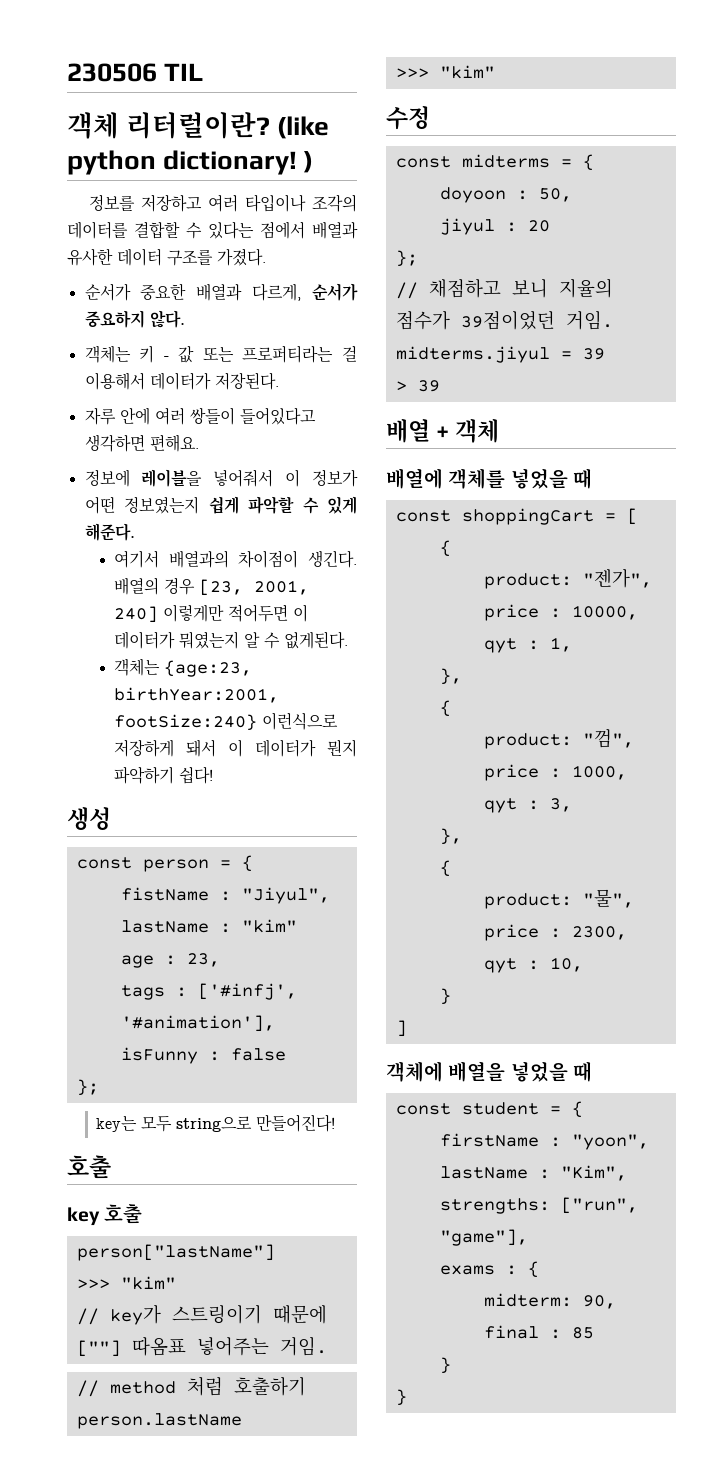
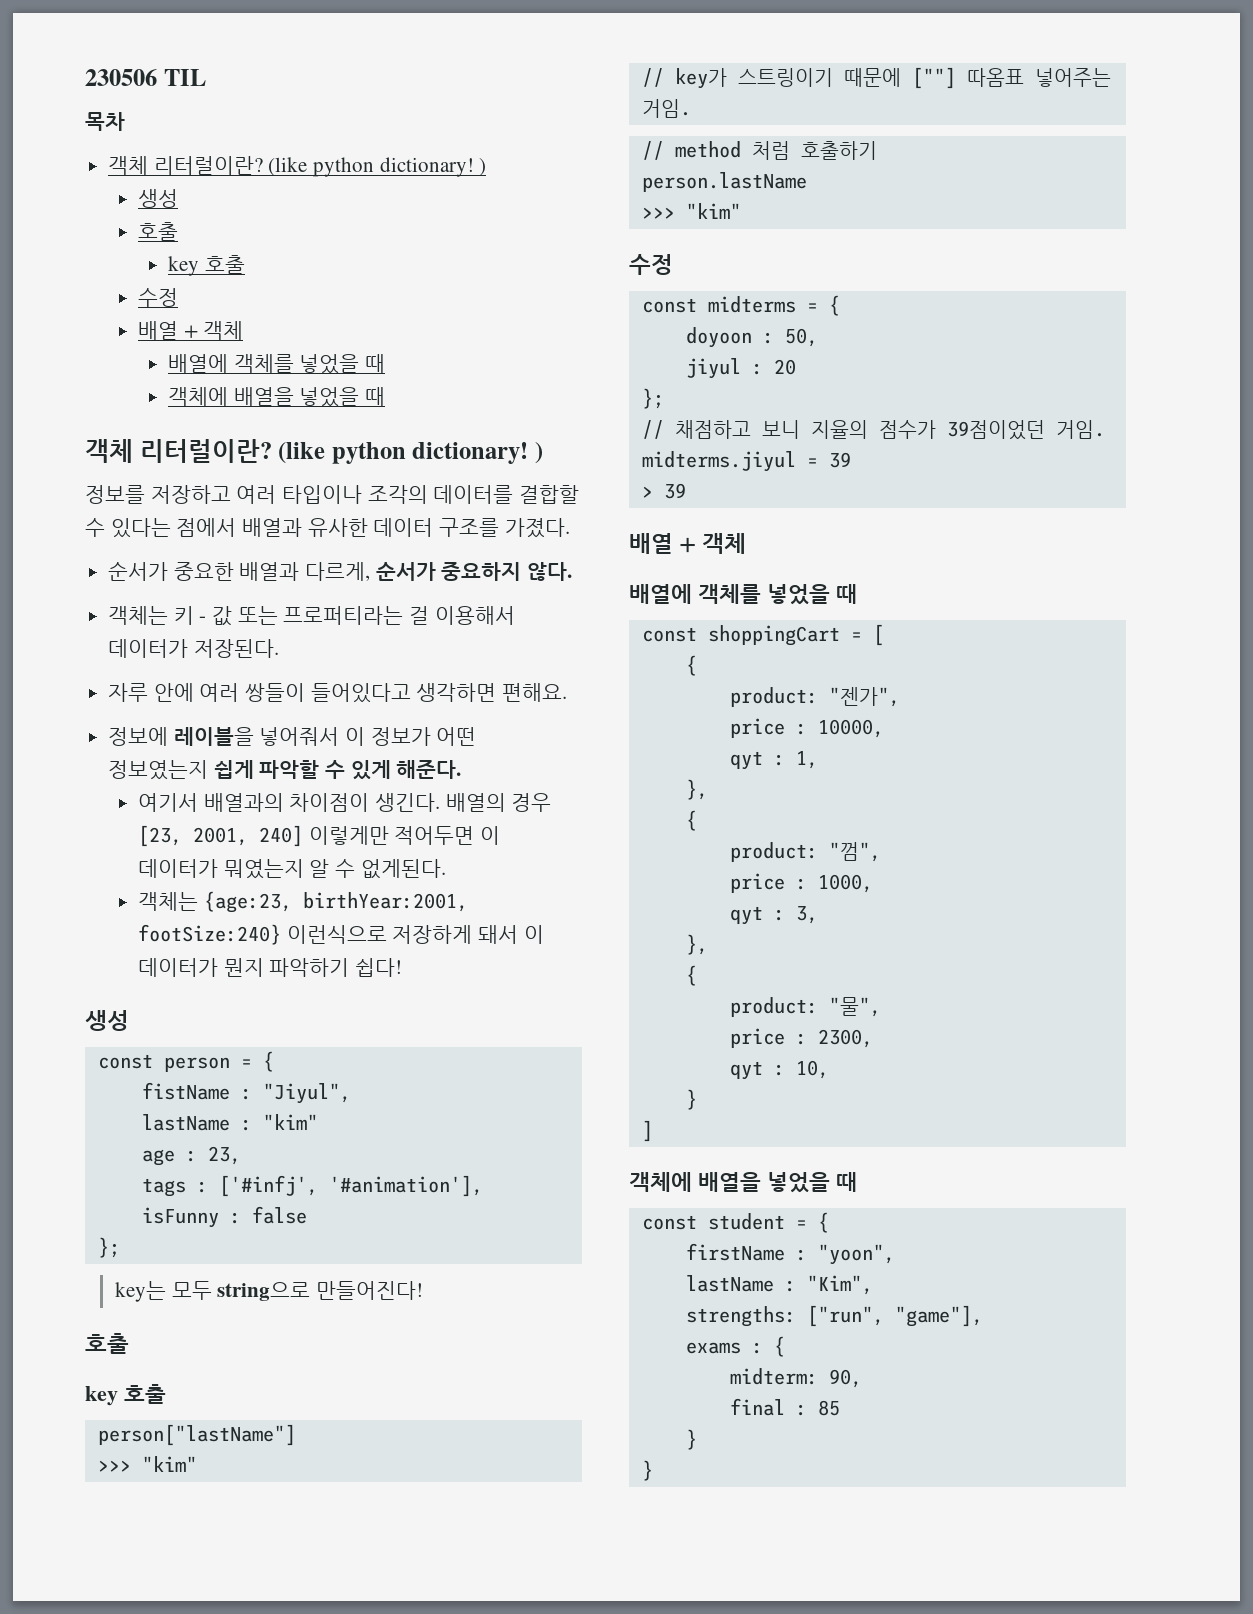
(204, 72) none -> [85,112,125,131] [108,156,487,177] [138,189,179,208] [138,222,179,241] [168,255,245,276] [138,288,179,307] [138,321,244,340] [168,354,386,374] [168,387,386,407] // 목차 // 객체 리터럴이란? (like python dictionary! ) // 생성 // 호출 // key 호출 // 수정 // 배열 + 객체 // 배열에 객체를 넣었을 때 // 객체에 배열을 넣었을 때

